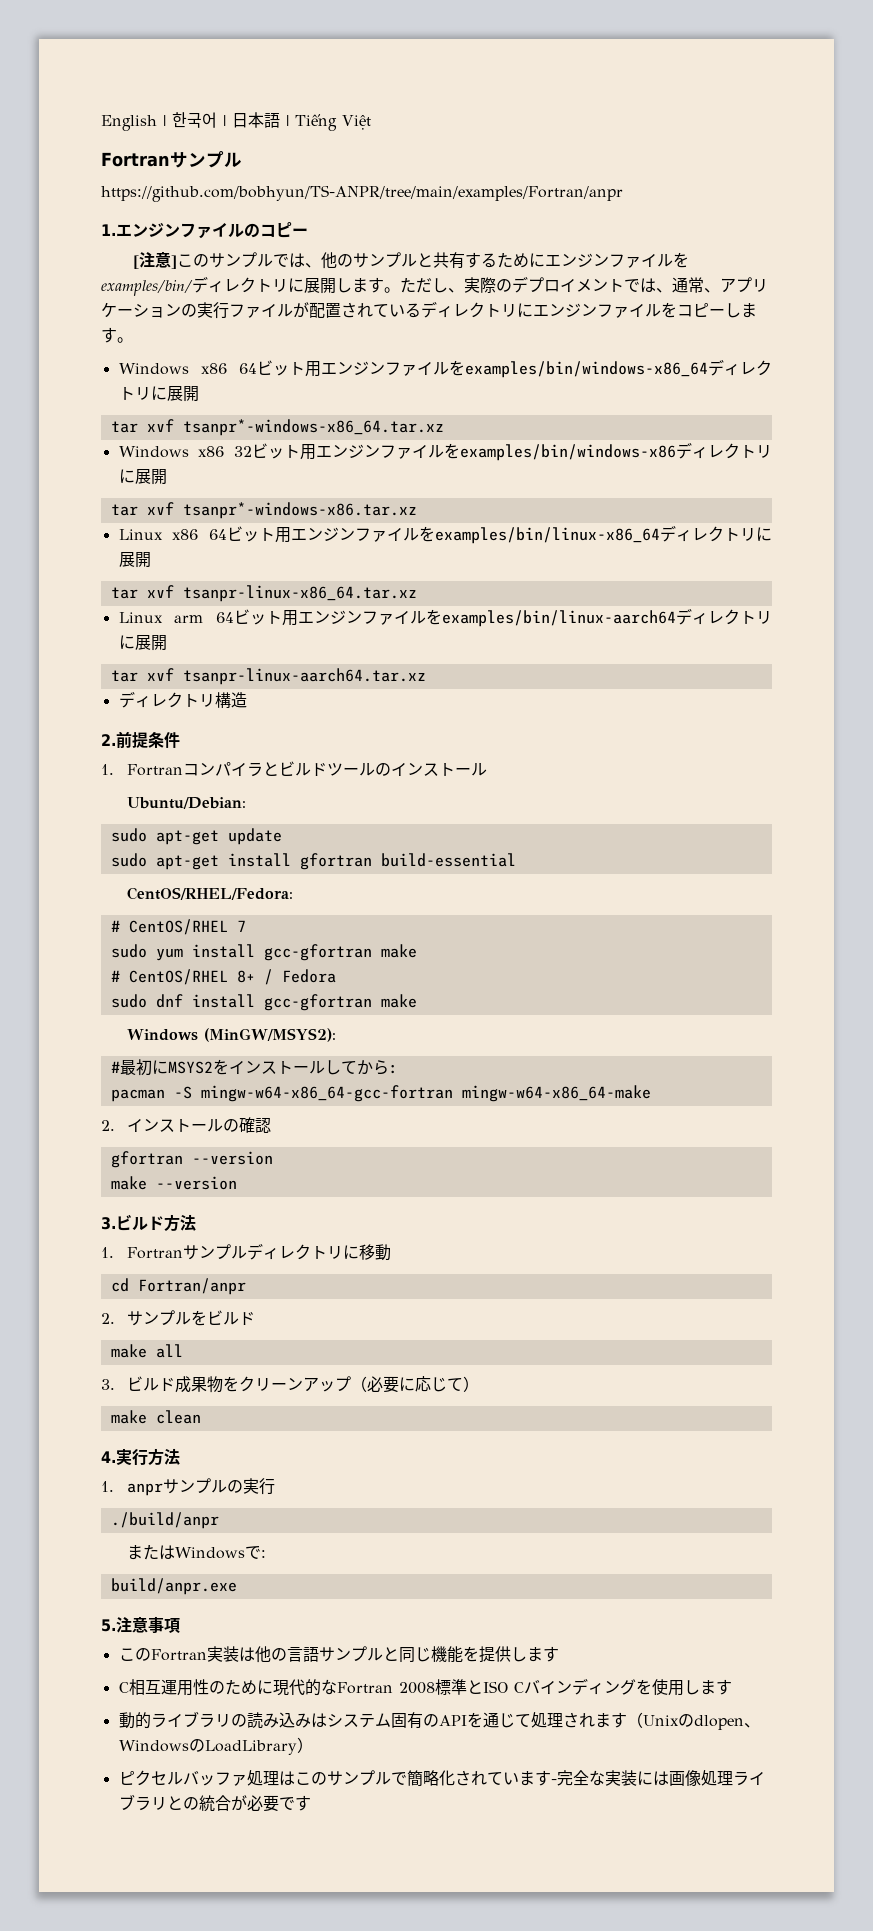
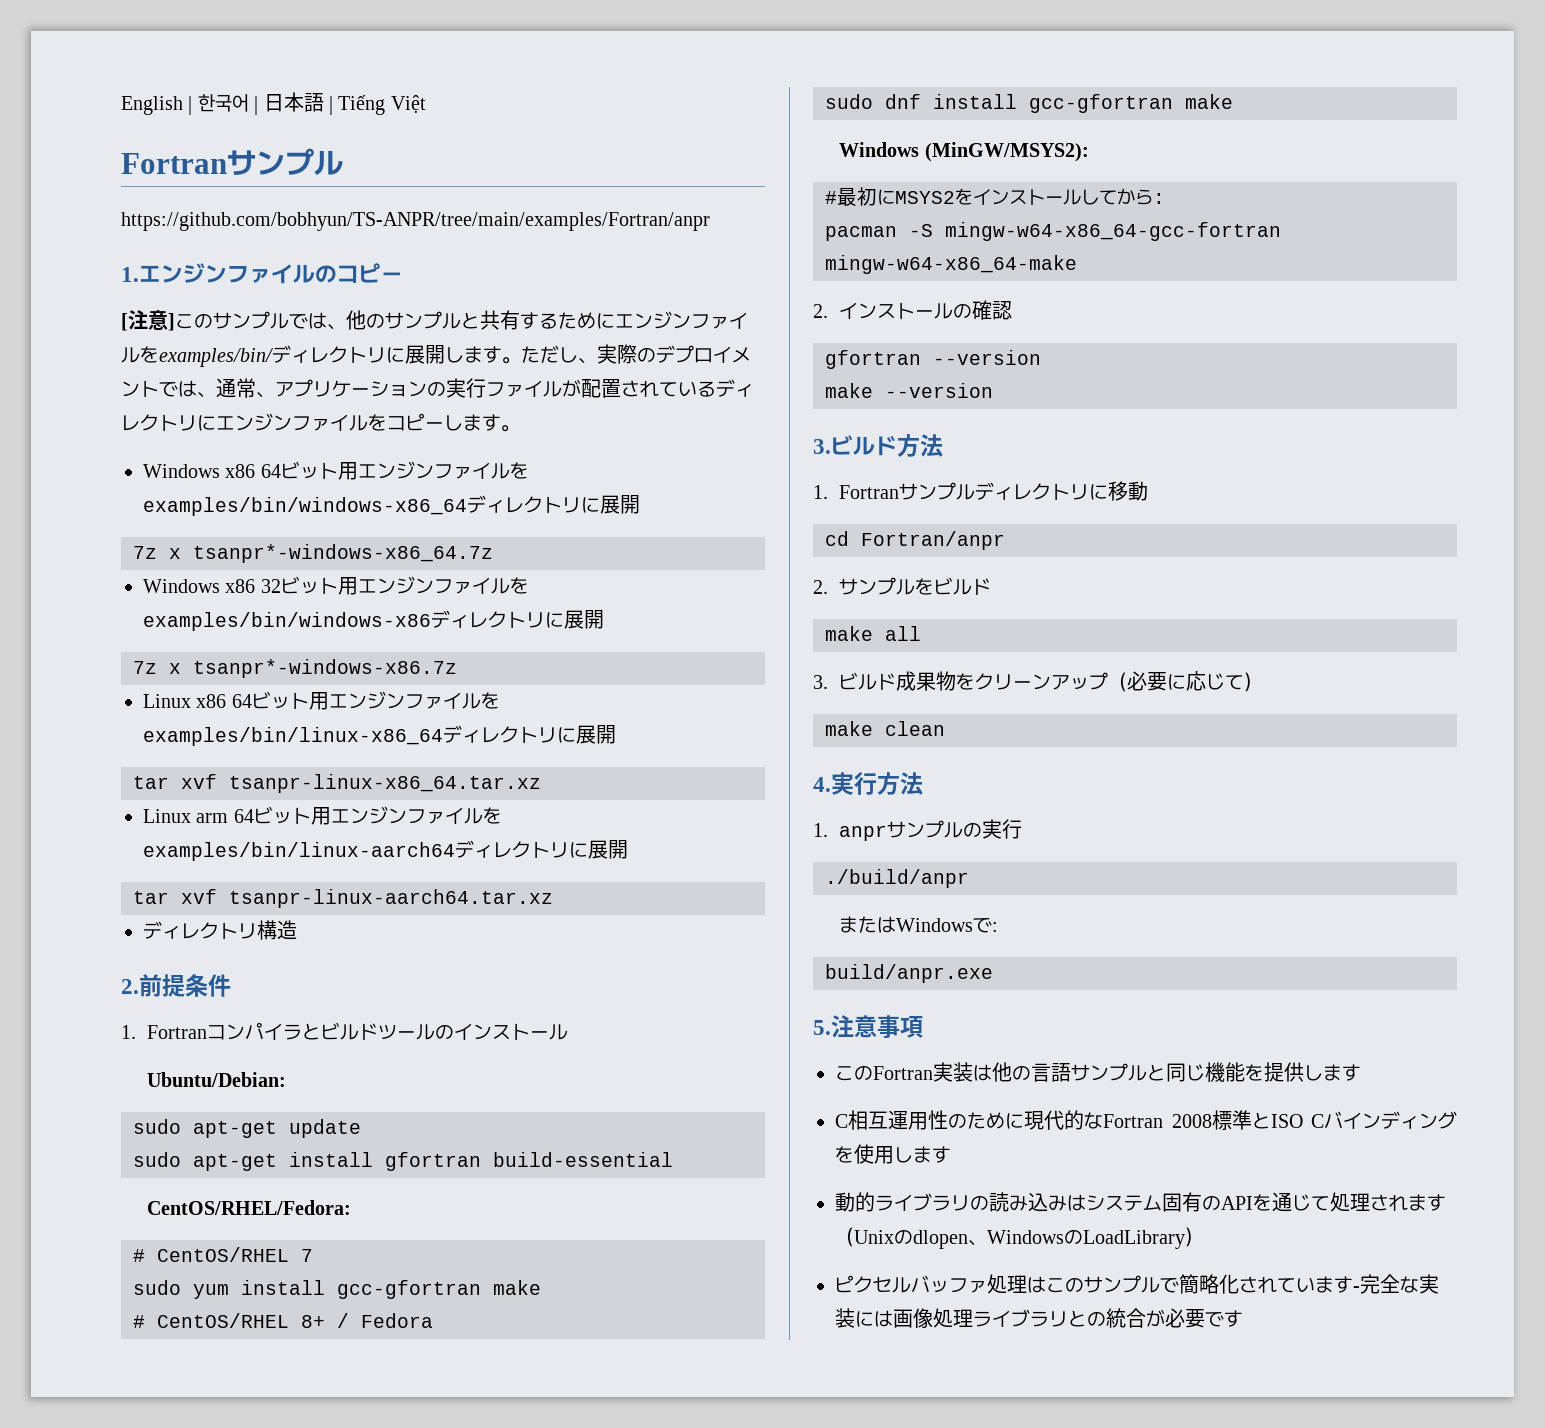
[110,419,444,436] tar xvf tsanpr*-windows-x86_64.tar.xz -> [133,544,493,563] 7z x tsanpr*-windows-x86_64.7z
[110,502,417,519] tar xvf tsanpr*-windows-x86.tar.xz -> [133,659,457,678] 7z x tsanpr*-windows-x86.7z

